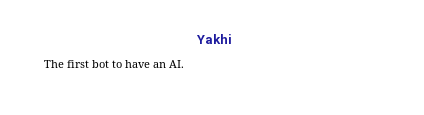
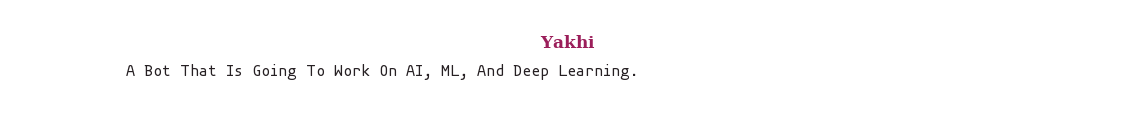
[44,60,184,68] The first bot to have an AI. -> [125,64,638,80] A Bot That Is Going To Work On AI, ML, And Deep Learning.

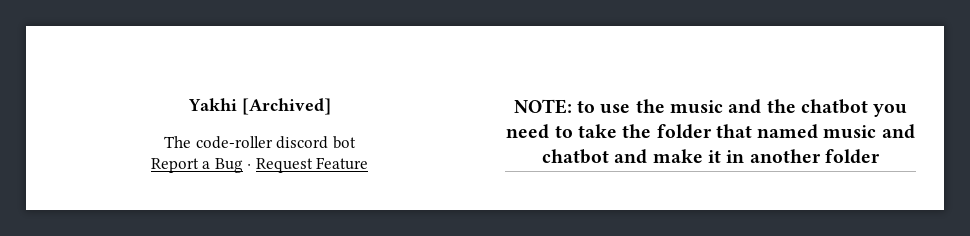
[125,64,638,80] // A Bot That Is Going To Work On AI, ML, And Deep Learning. -> [241,98,331,115] [164,136,356,149] [150,157,369,173] [513,99,908,117] [506,124,915,139] [542,149,880,164] [Archived] // The code-roller discord bot // Report a Bug · Request Feature // NOTE: to use the music and the chatbot you need to take the folder that named music and chatbot and make it in another folder

